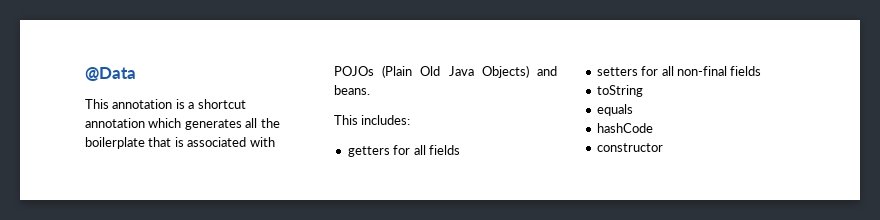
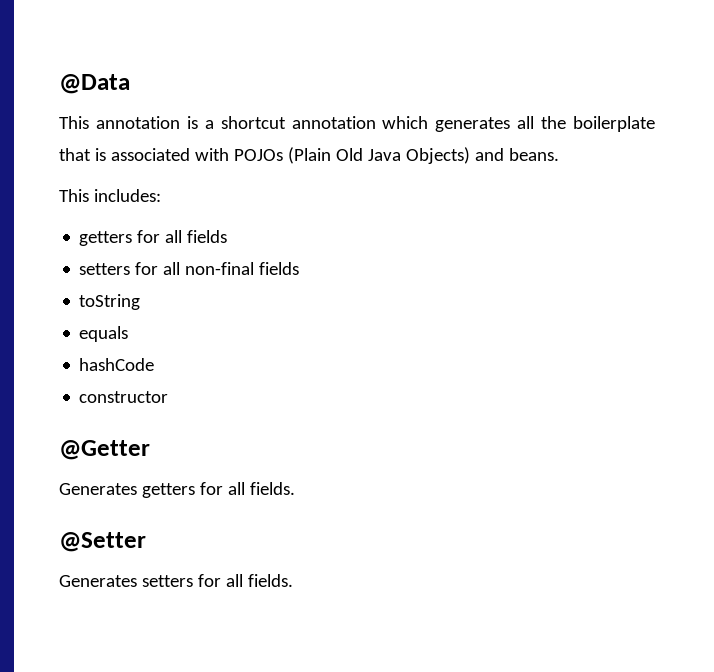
(663, 147) none -> [59,440,150,460] [59,482,295,498] [59,532,146,552] [59,574,293,587] // @Getter // Generates getters for all fields. // @Setter // Generates setters for all fields.

